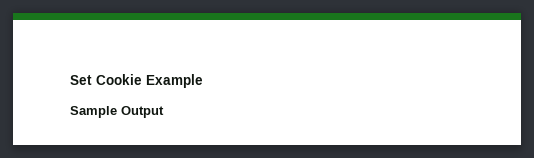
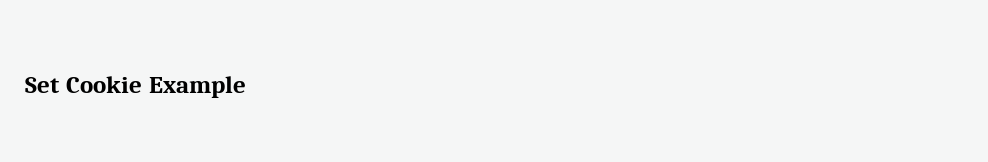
[70,106,164,118] // Sample Output -> (246, 87) none

